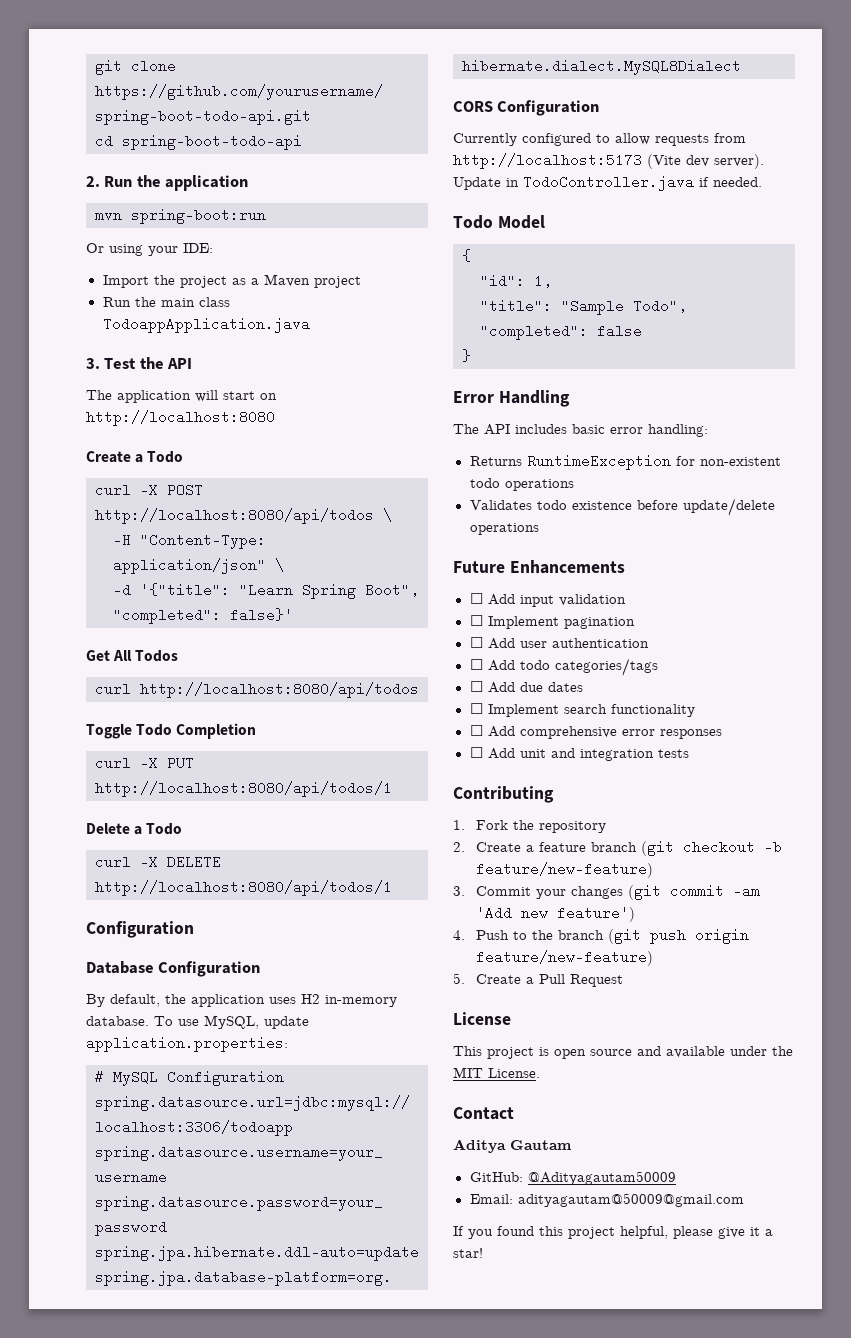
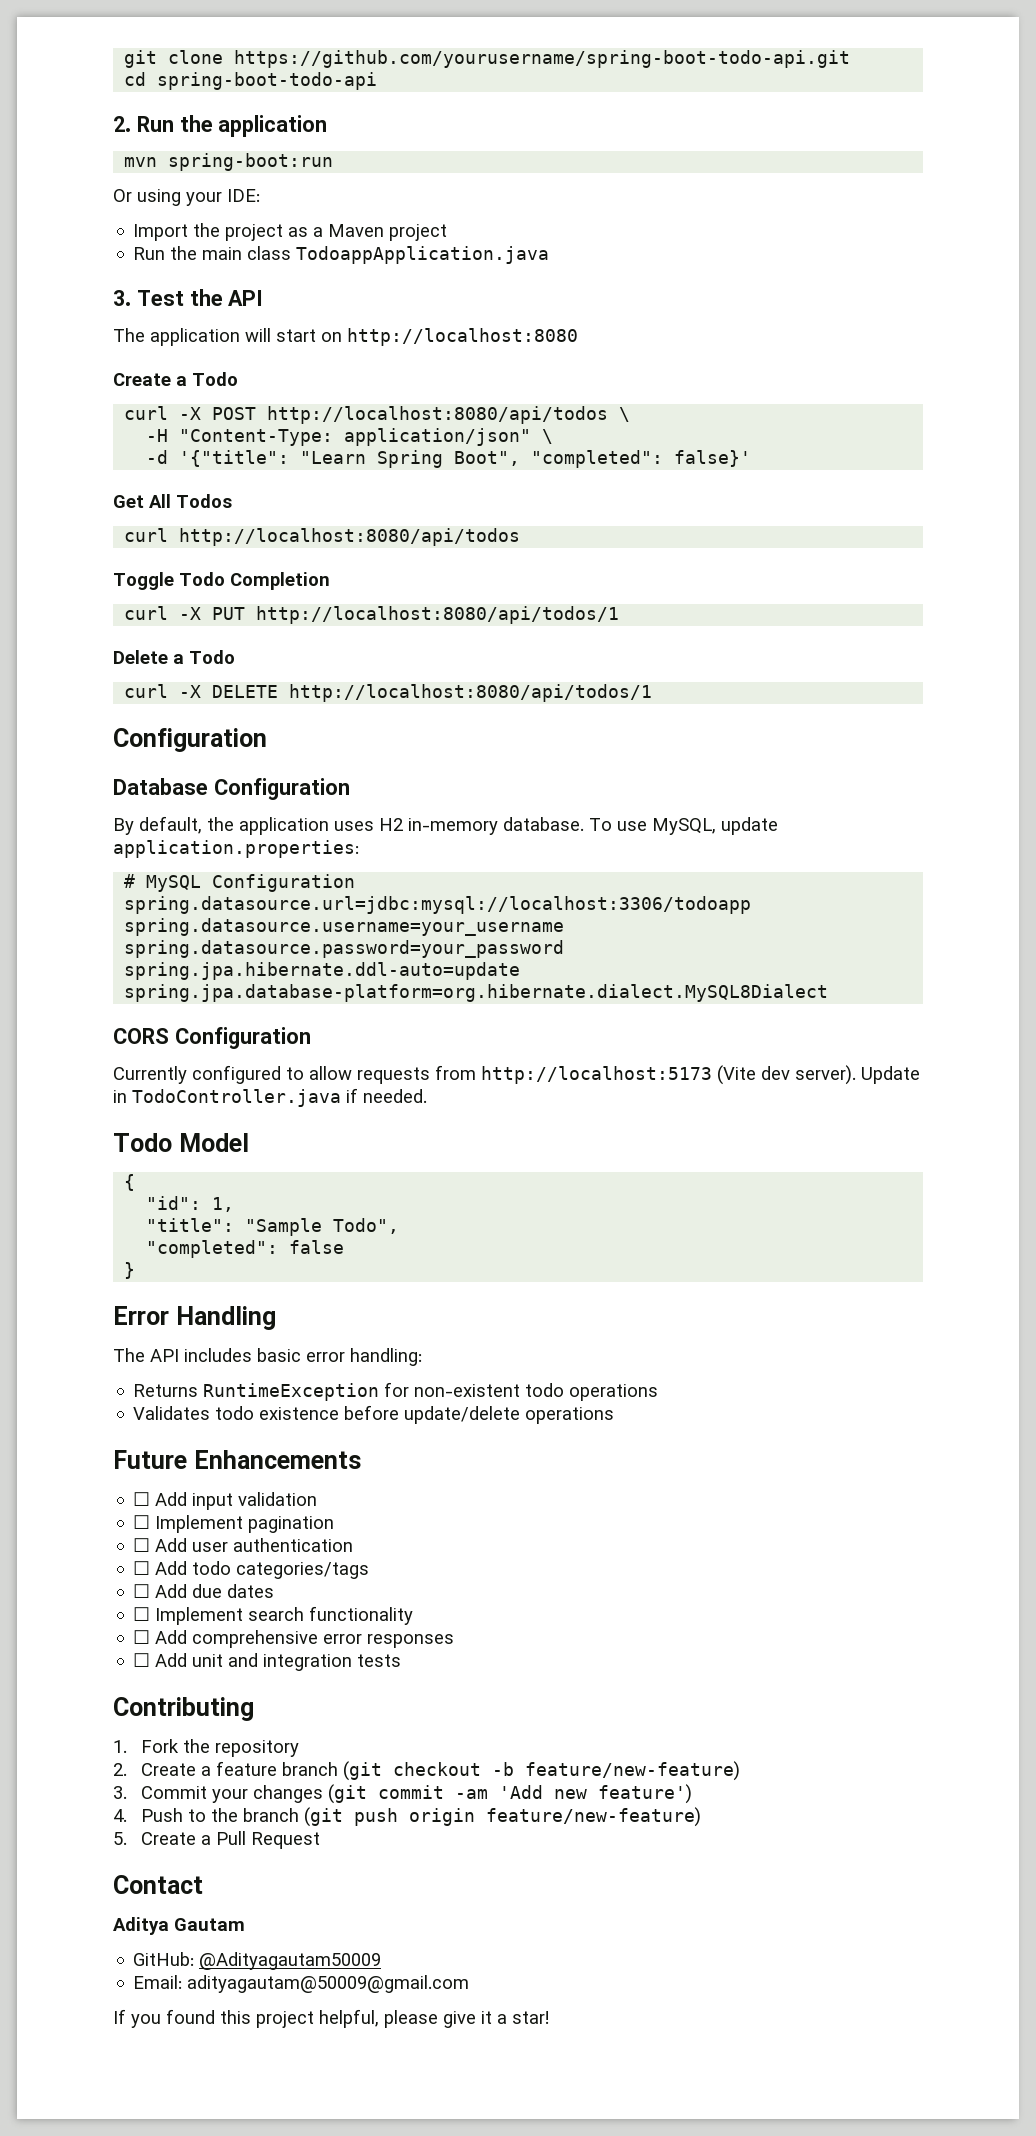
[453,1012,511,1025] [453,1046,793,1059] [453,1067,540,1078] // License // This project is open source and available under the MIT License. -> (321, 1840) none

